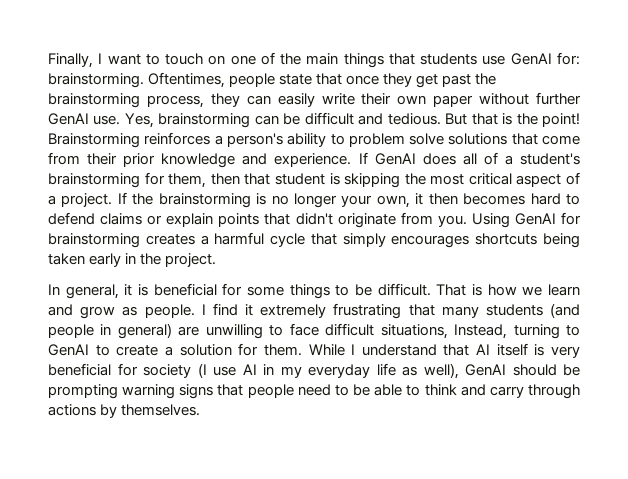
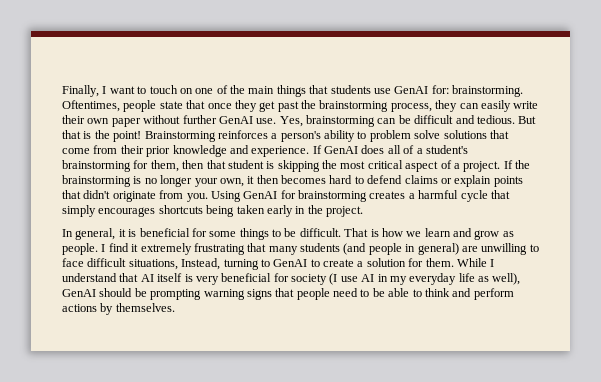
[489,384,580,399] carry through -> [473,288,514,300] perform

